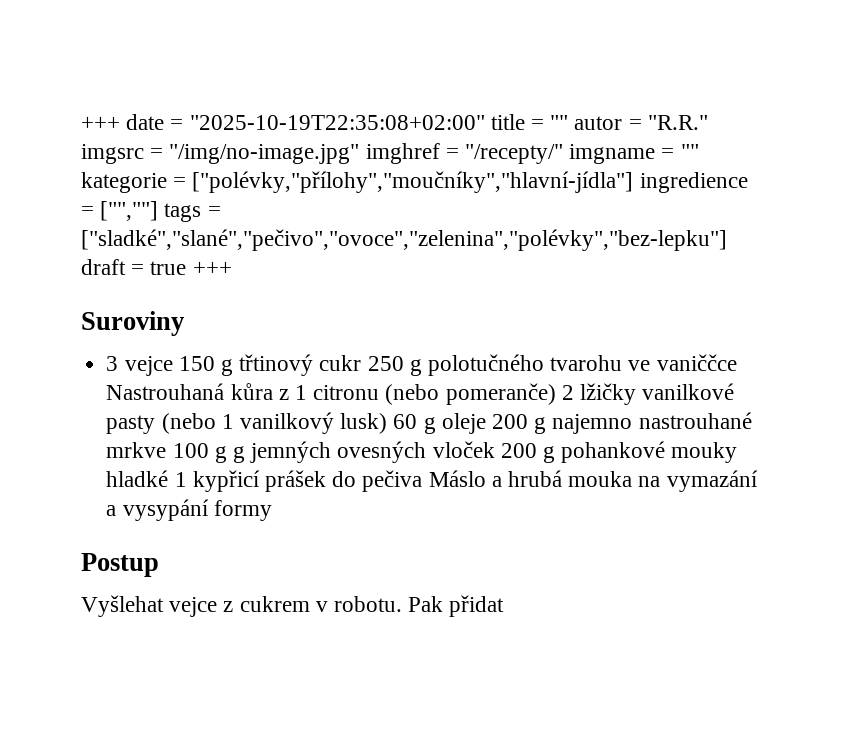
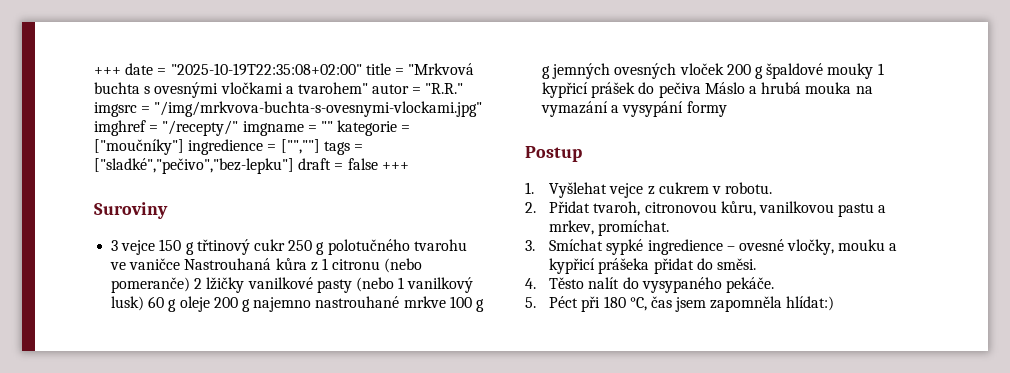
[550,115,569,130] "" -> [408,63,475,75] [94,82,368,98] "Mrkvová buchta s ovesnými vločkami a tvarohem"
[169,144,360,164] "/img/no-image.jpg" -> [154,101,483,117] "/img/mrkvova-buchta-s-ovesnymi-vlockami.jpg"
[192,171,634,193] ["polévky,"přílohy","moučníky","hlavní-jídla"] -> [94,139,184,155] ["moučníky"]
[81,229,727,251] ["sladké","slané","pečivo","ovoce","zelenina","polévky","bez-lepku"] -> [94,158,294,174] ["sladké","pečivo","bez-lepku"]
[150,261,187,275] true -> [347,158,378,170] false
[656,354,737,371] vaniččce -> [129,258,181,270] vaničce
[561,441,738,463] [106,470,169,487] pohankové mouky hladké -> [766,63,874,79] špaldové mouky
(159, 565) none -> [525,182,534,194] 1.
[408,595,505,617] Pak přidat -> [525,201,887,217] [549,220,670,236] [525,239,898,255] [549,258,756,274] [525,277,774,293] [525,296,835,312] // 2. Přidat tvaroh, citronovou kůru, vanilkovou pastu a mrkev, promíchat. // 3. Smíchat sypké ingredience – ovesné vločky, mouku a kypřicí prášeka přidat do směsi. // 4. Těsto nalít do vysypaného pekáče. // 5. Péct při 180 °C, čas jsem zapomněla hlídat:)

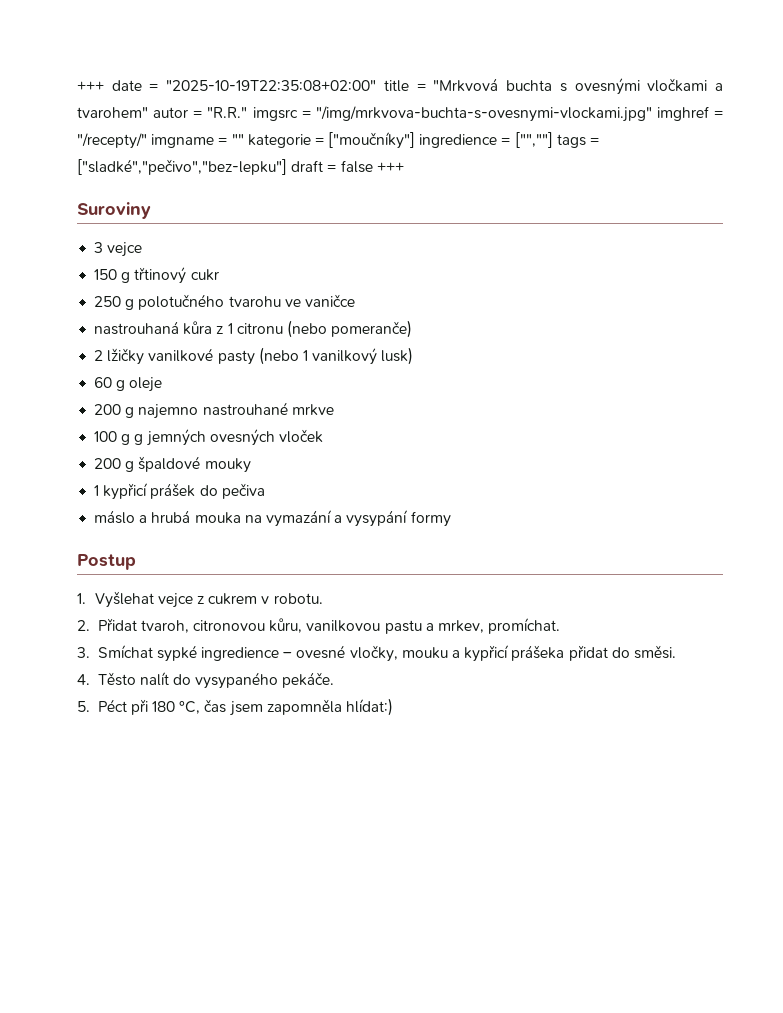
(156, 247) none -> (143, 249) //
(285, 245) none -> (219, 275) //
[184,258,272,270] Nastrouhaná -> [94,321,180,335] // nastrouhaná
(191, 285) none -> (413, 329) //
(145, 303) none -> (414, 356) //
(210, 304) none -> (163, 384) //
(446, 302) none -> (334, 410) //
(724, 69) none -> (323, 436) //
(874, 71) none -> (251, 465) //
[704,82,745,94] Máslo -> [94,510,136,524] // máslo

